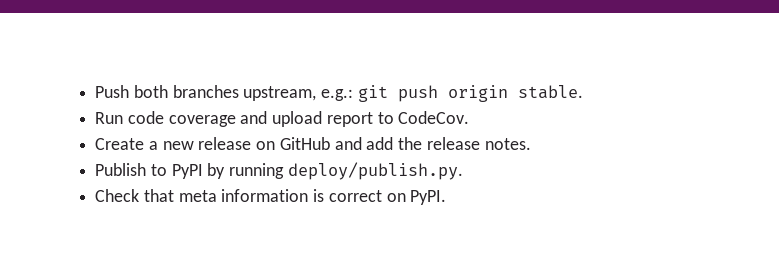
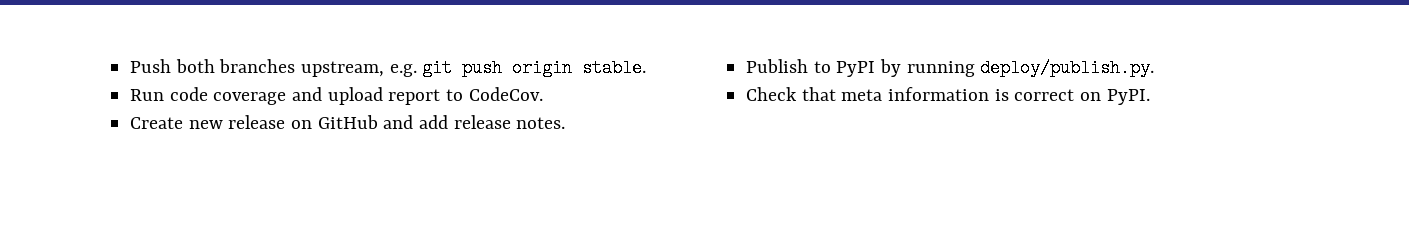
[321,89,354,101] e.g.: -> [389,64,417,77] e.g.
[148,141,158,150] a -> (184, 123) none
[398,137,423,150] the -> (449, 122) none

